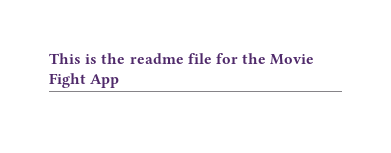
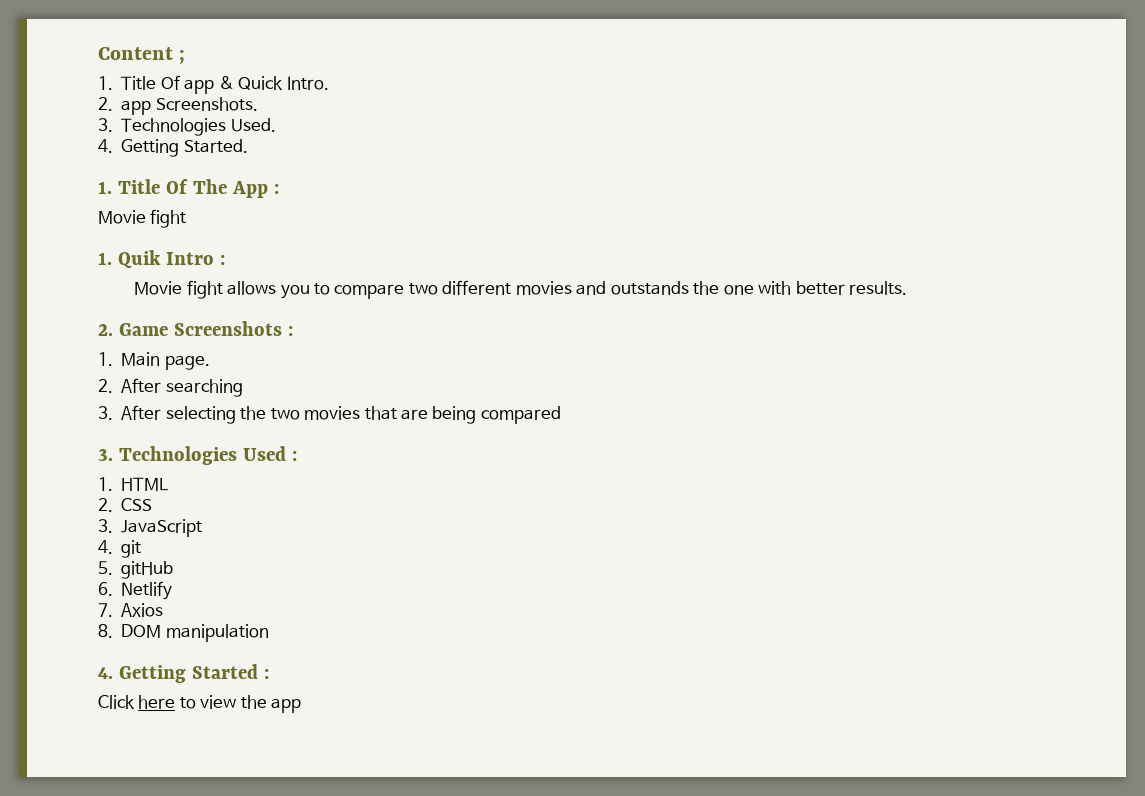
[49,53,315,65] [49,73,120,88] This is the readme file for the Movie Fight App -> [98,47,186,64] [98,75,329,94] [98,97,258,115] [98,118,276,136] [98,139,248,157] [98,179,279,198] [98,209,187,228] [98,250,225,269] [134,280,907,299] [98,321,293,336] [98,352,210,370] [98,378,243,397] [98,405,561,424] [98,446,297,465] [98,477,169,491] [98,498,153,512] [98,519,203,537] [98,540,142,558] [98,561,174,579] [98,581,173,600] [98,603,164,617] [98,624,269,642] [98,664,269,683] [98,695,302,713] Content ; // 1. Title Of app & Quick Intro. // 2. app Screenshots. // 3. Technologies Used. // 4. Getting Started. // 1. Title Of The App : // Movie fight // 1. Quik Intro : // Movie fight allows you to compare two different movies and outstands the one with better results. // 2. Game Screenshots : // 1. Main page. // 2. After searching // 3. After selecting the two movies that are being compared // 3. Technologies Used : // 1. HTML // 2. CSS // 3. JavaScript // 4. git // 5. gitHub // 6. Netlify // 7. Axios // 8. DOM manipulation // 4. Getting Started : // Click here to view the app

